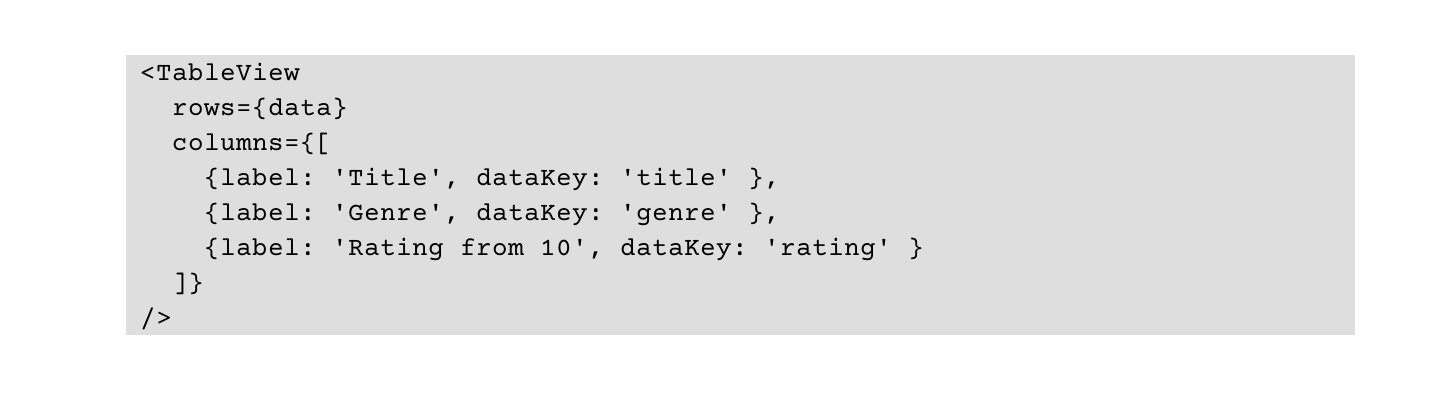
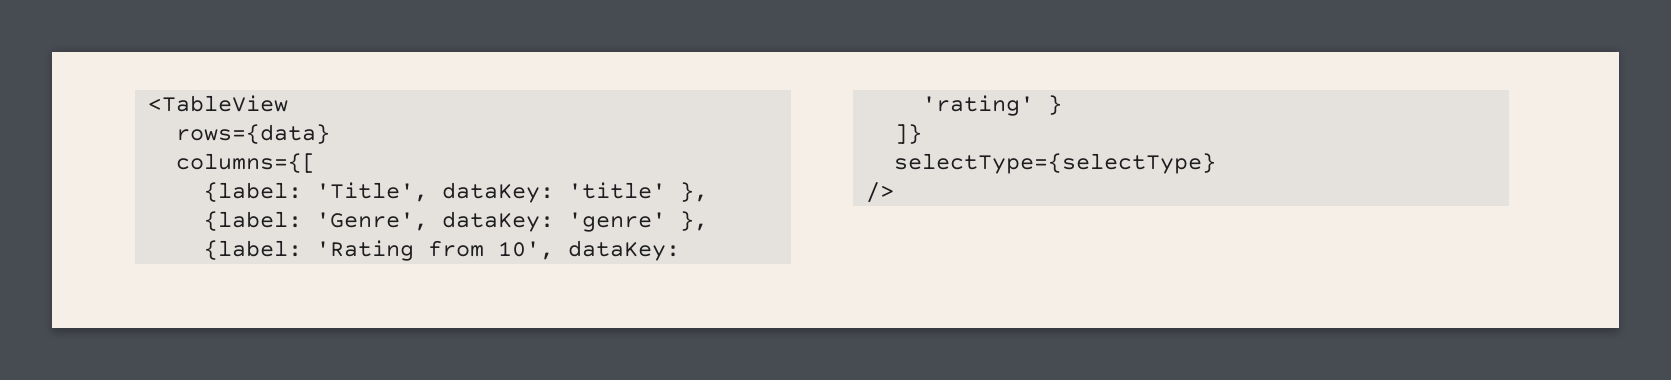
(205, 283) none -> [893,153,1216,174] // selectType={selectType}

